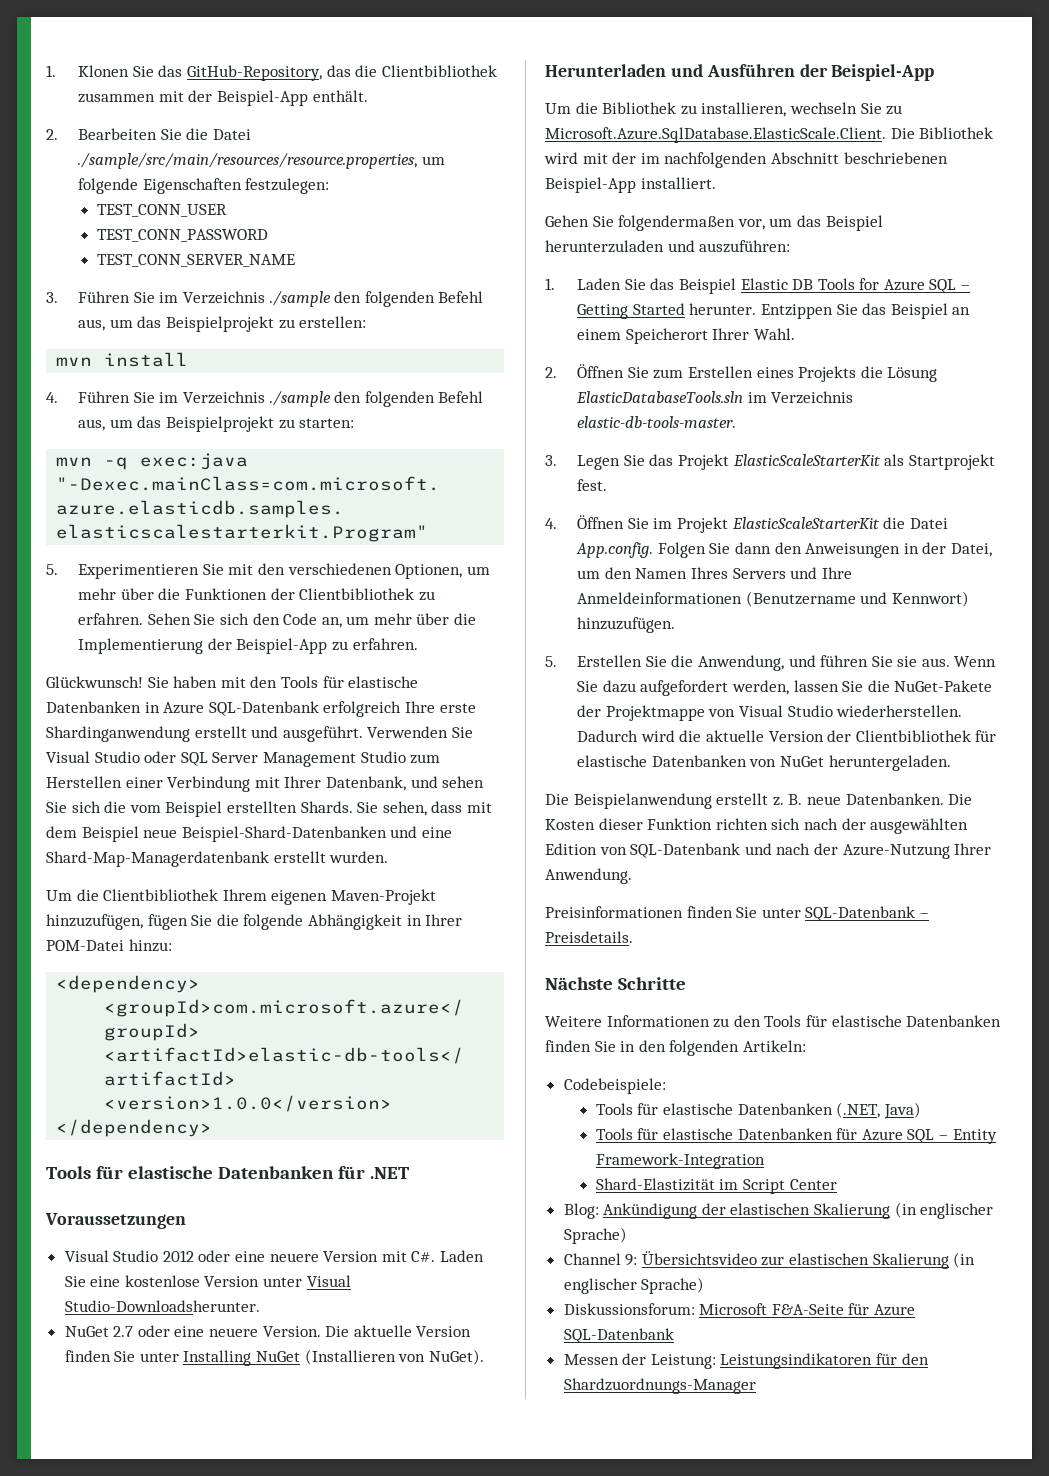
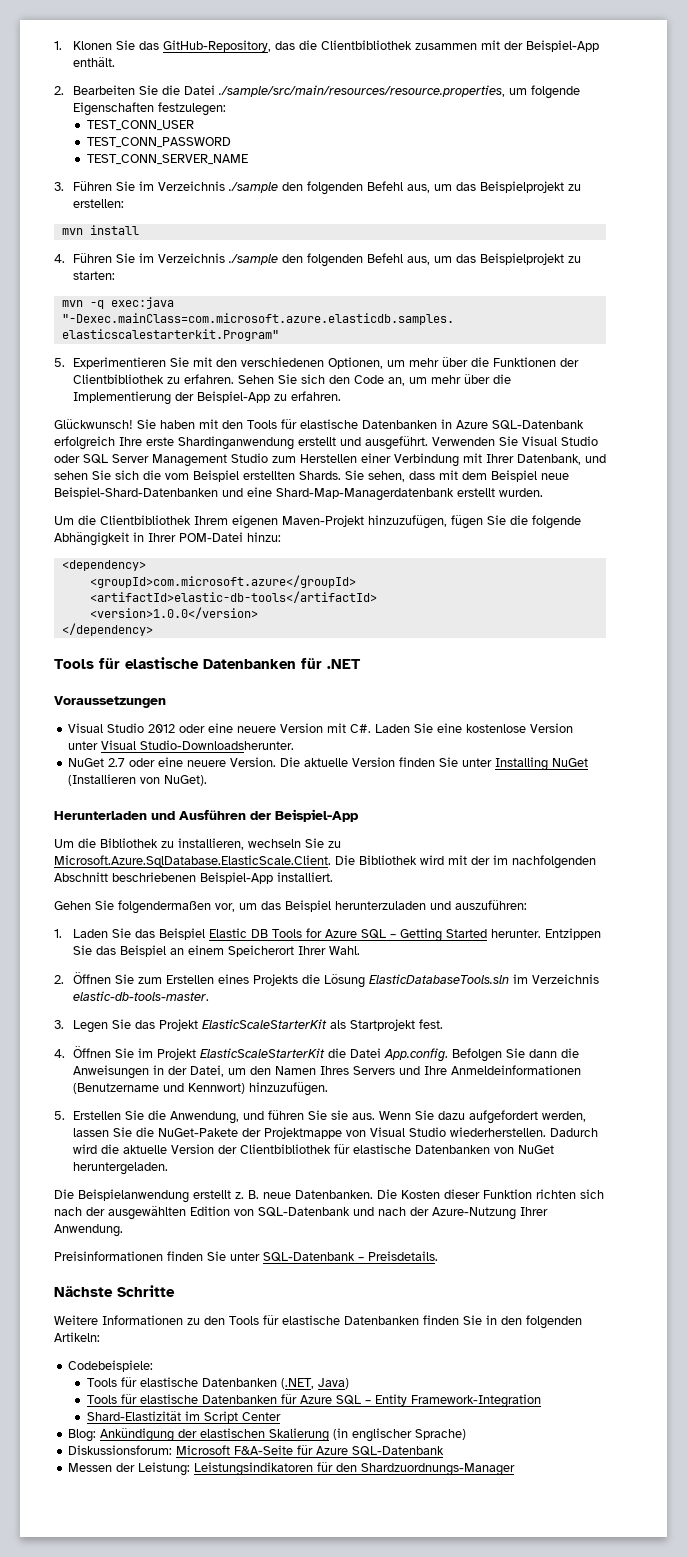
[657,542,706,558] Folgen -> [451,1048,502,1062] Befolgen
[774,542,802,554] den -> [560,1048,579,1058] die
[563,1251,976,1269] [563,1277,705,1294] // Channel 9: Übersichtsvideo zur elastischen Skalierung (in englischer Sprache) -> (467, 1434) none

